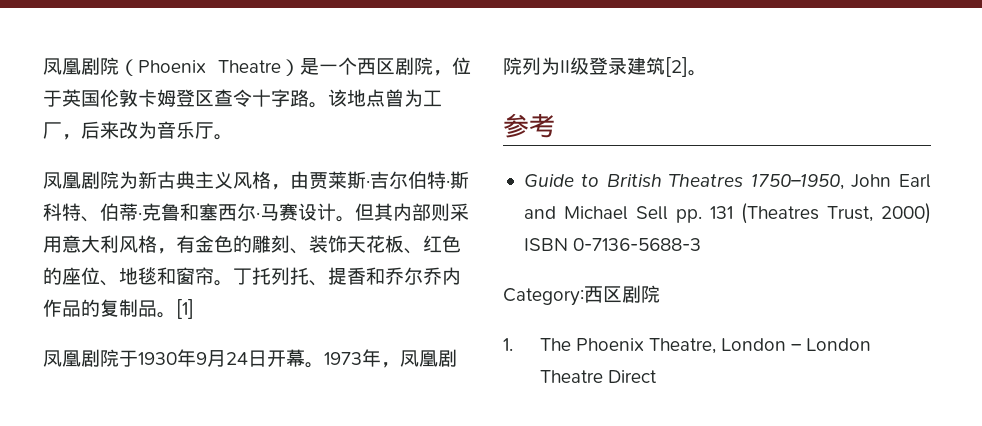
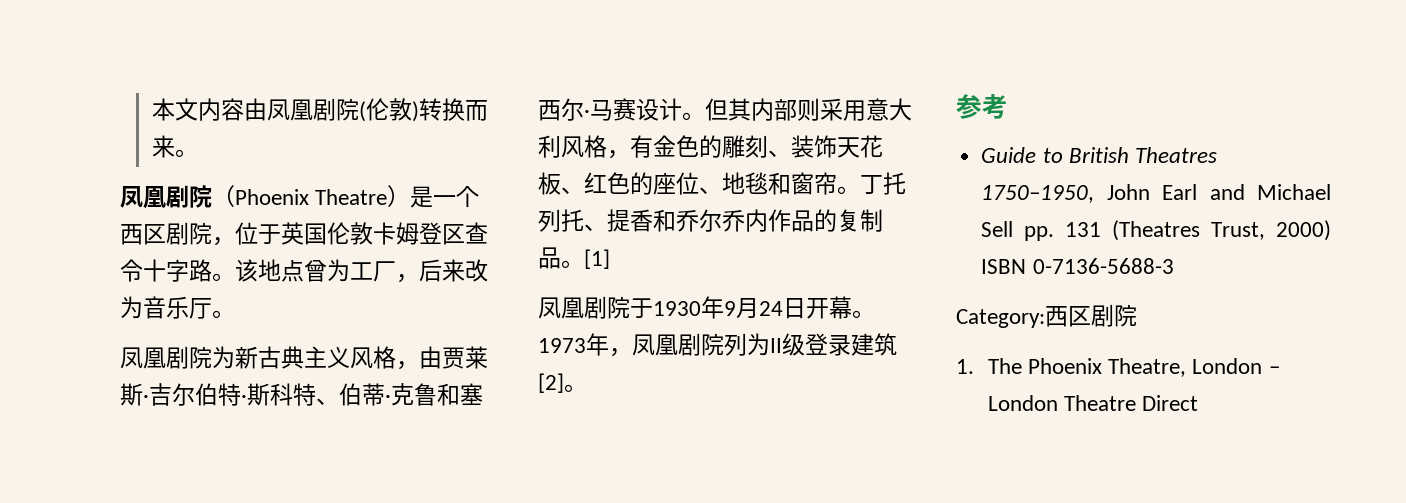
(43, 66) none -> [151,98,488,122] [151,135,198,158] 本文内容由凤凰剧院(伦敦)转换而来。 //

